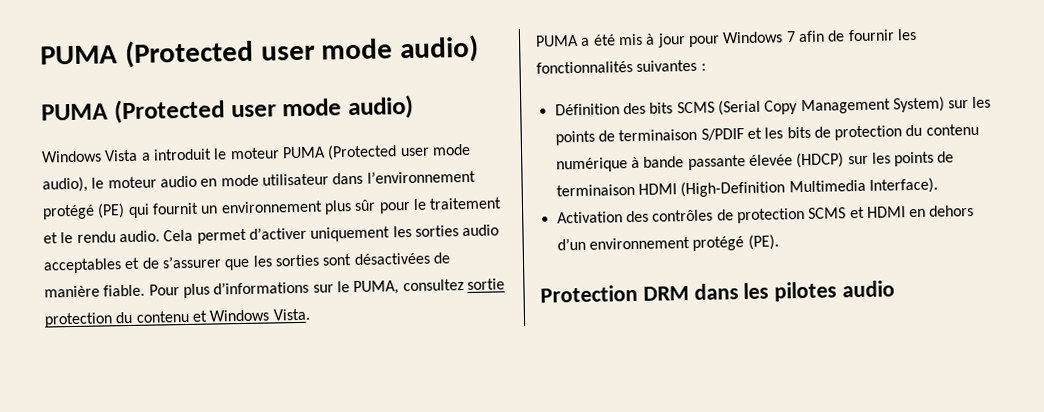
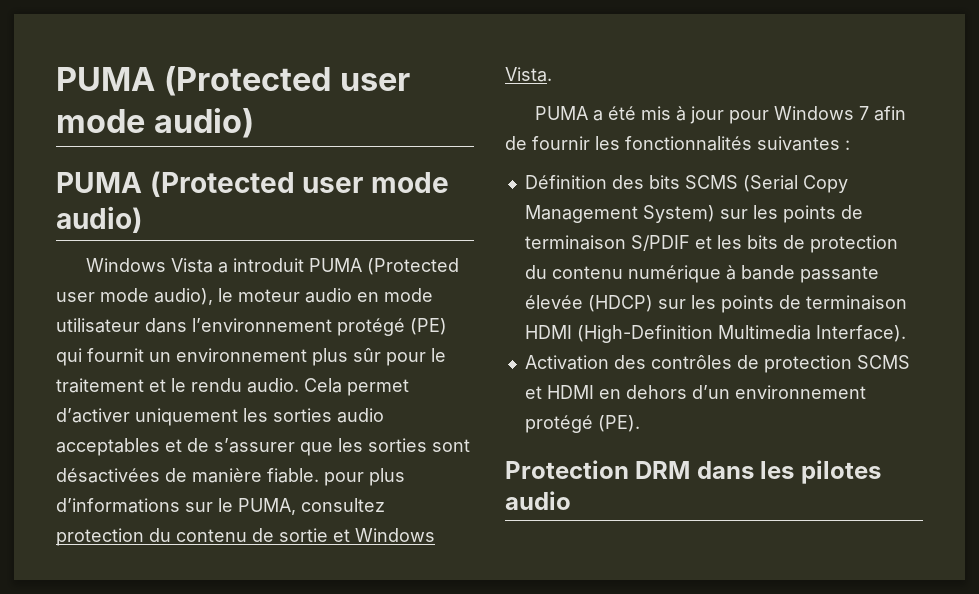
[213,147,280,160] le moteur -> (305, 265) none
[148,284,180,296] Pour -> [324,472,364,486] pour
[466,278,505,291] [44,310,190,328] sortie protection du contenu -> [56,528,328,546] protection du contenu de sortie

